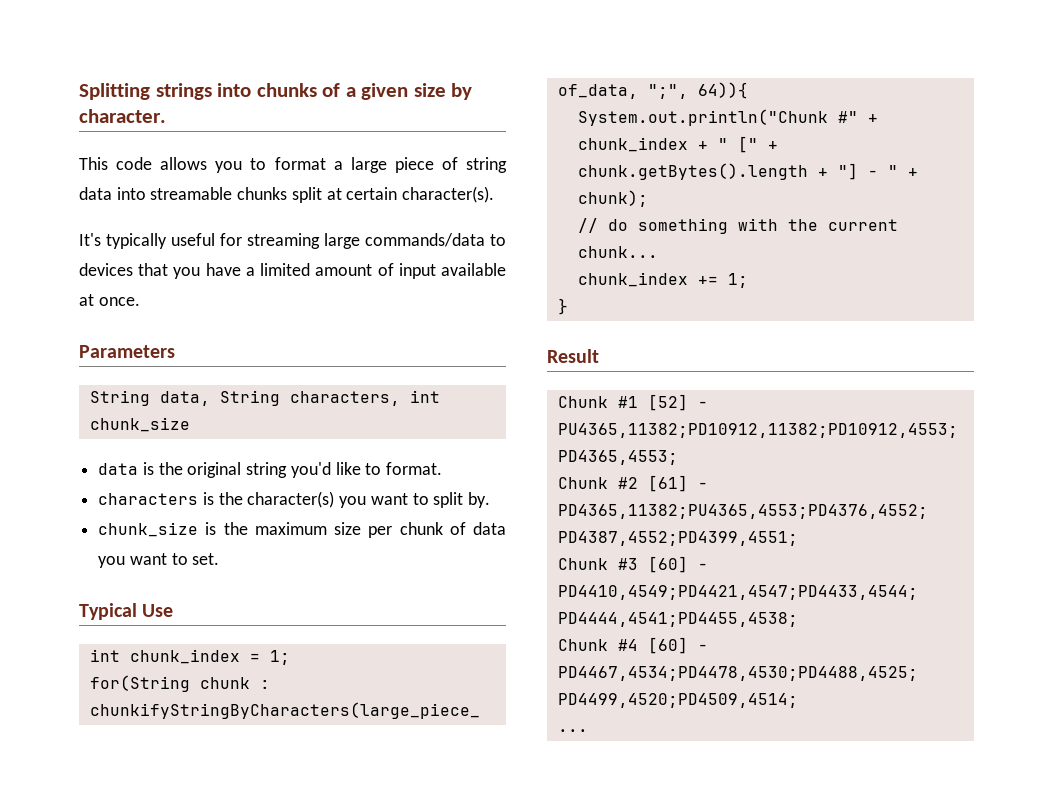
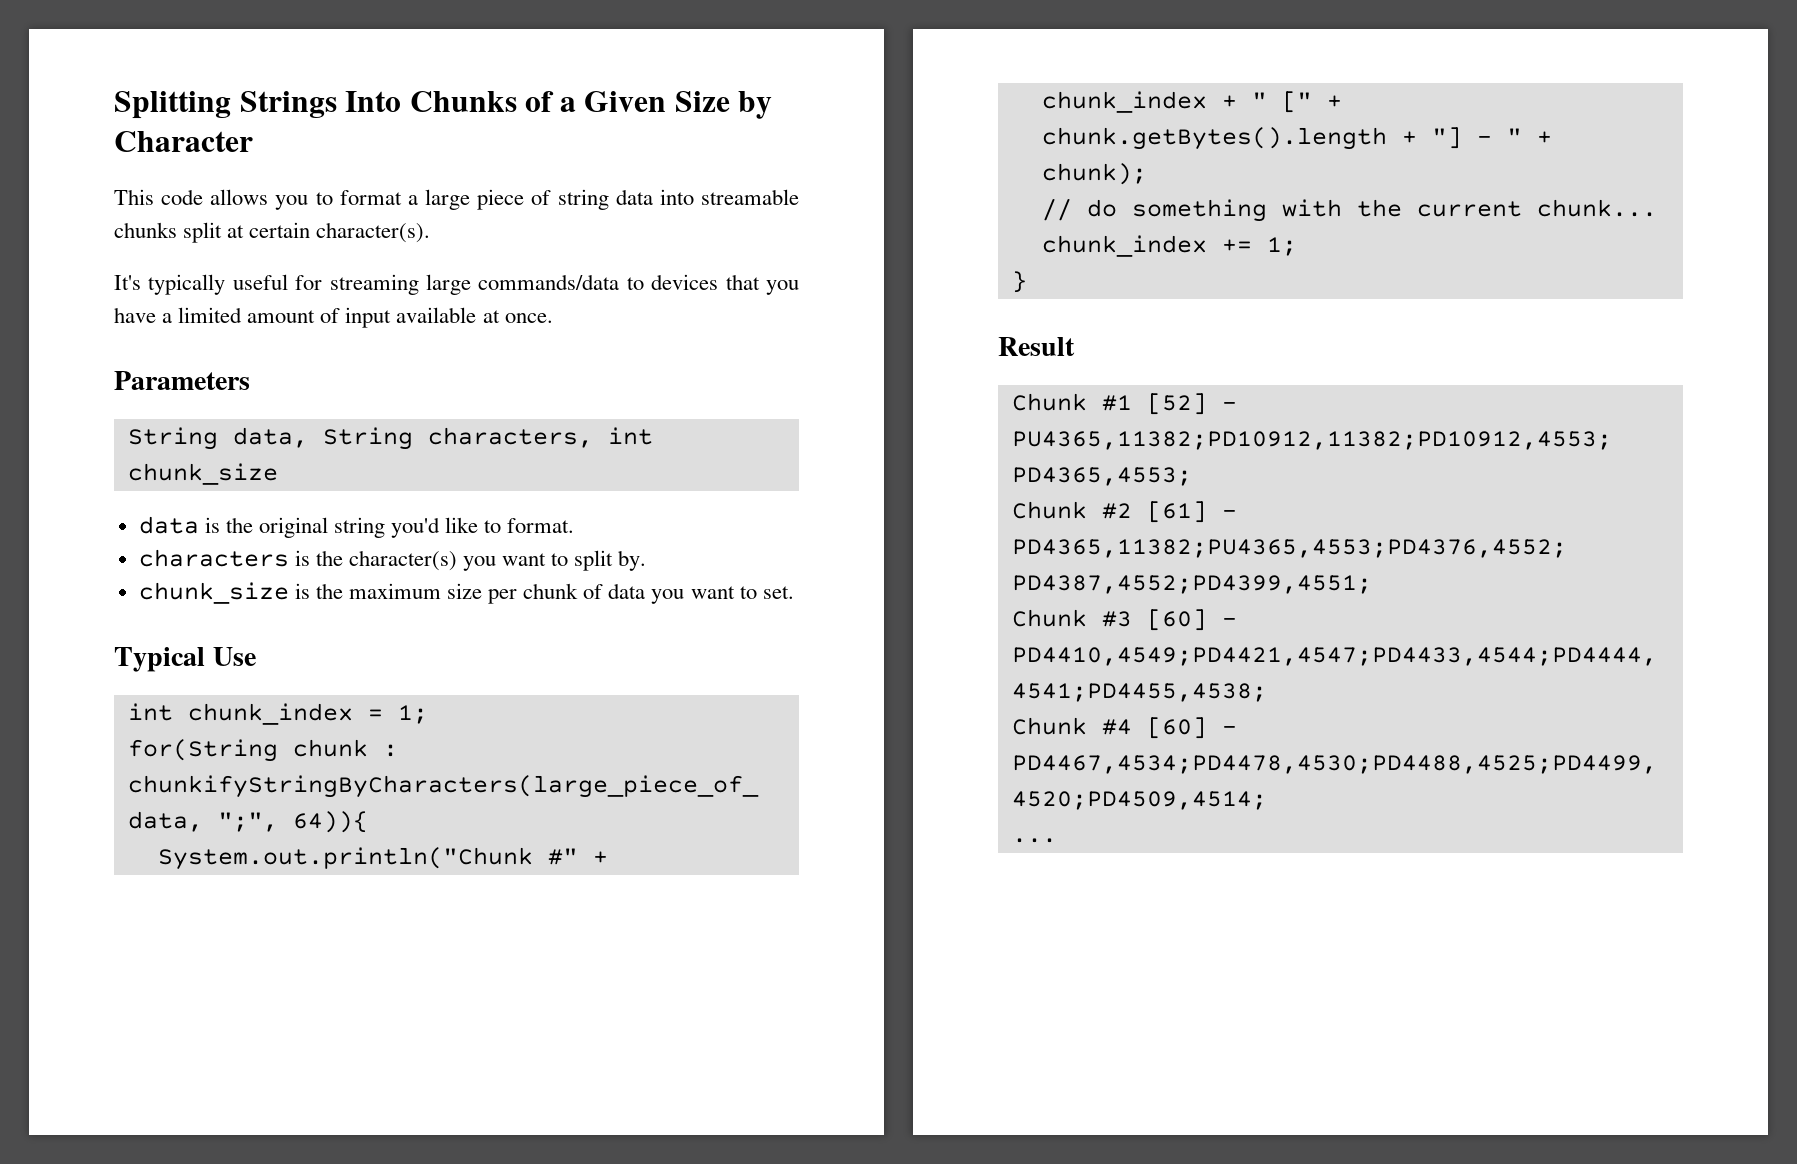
[155,83,473,100] [79,109,166,123] strings into chunks of a given size by character. -> [239,91,773,119] [114,131,253,152] Strings Into Chunks of a Given Size by Character

